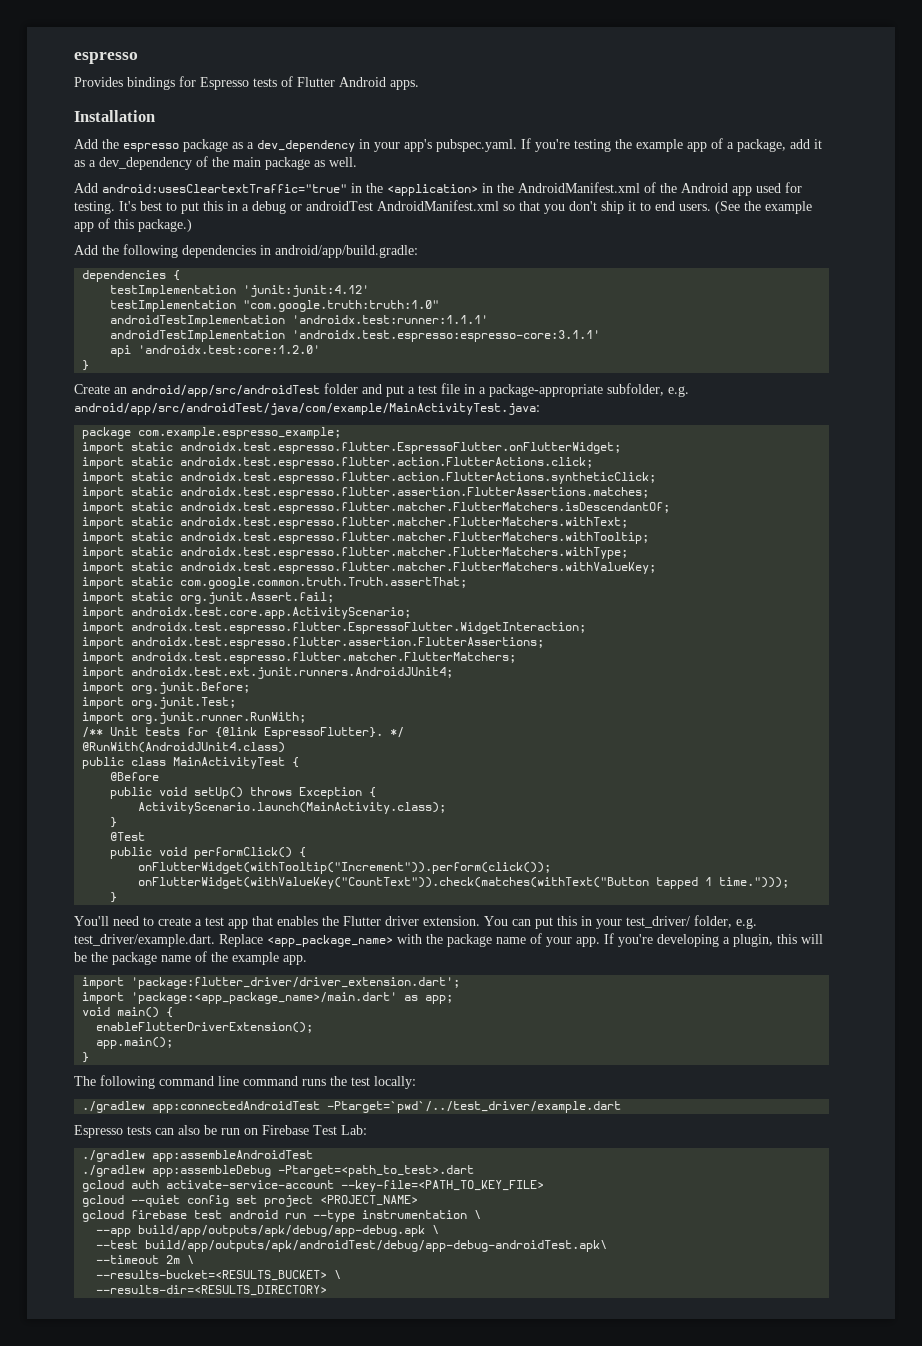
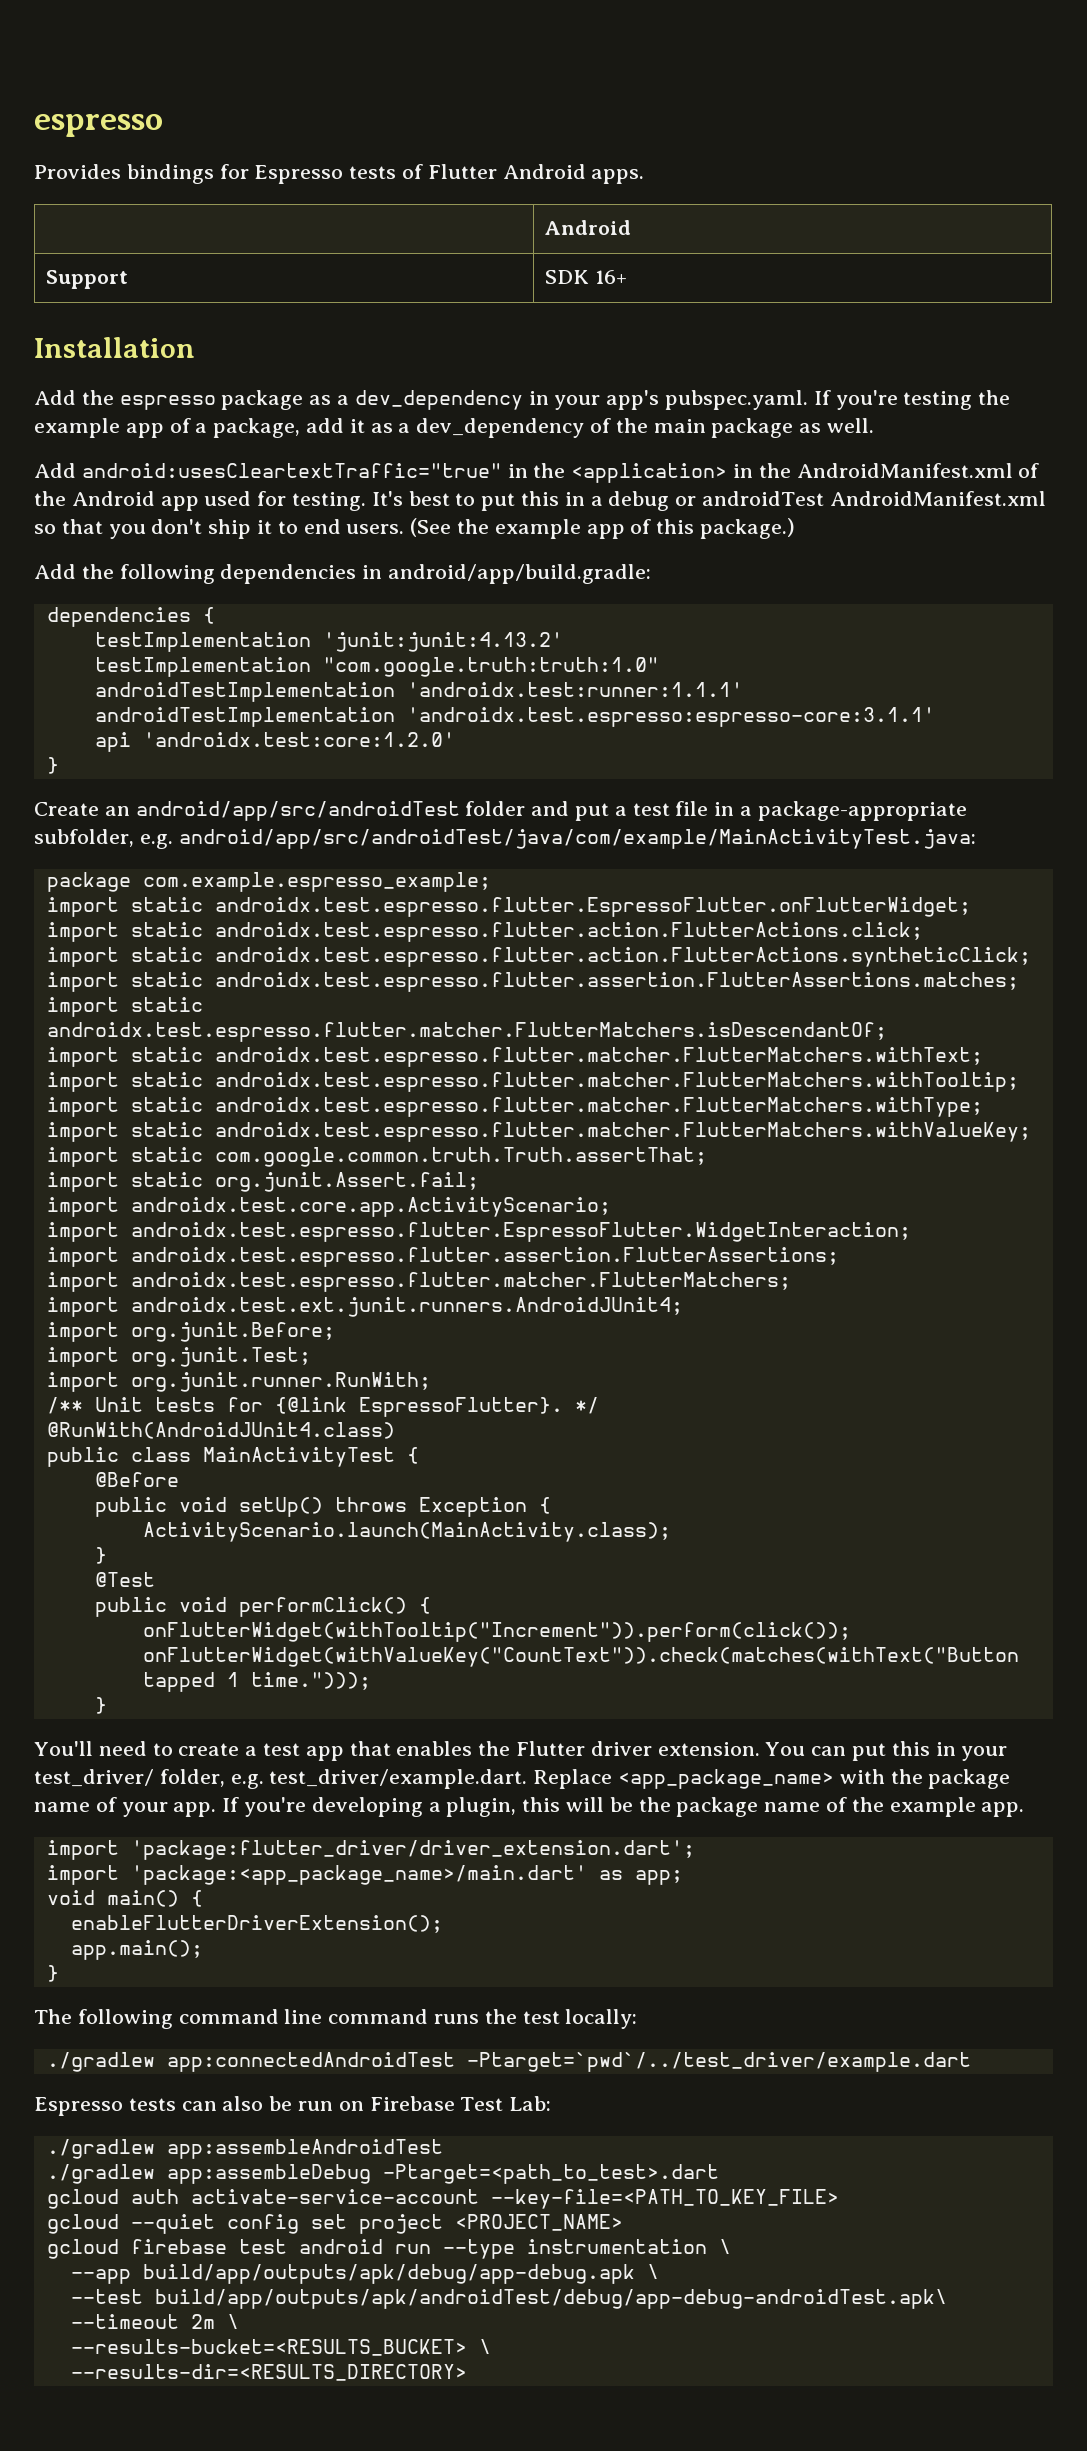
(419, 85) none -> [544,220,631,235] [45,270,128,289] [544,270,627,284] // | Android // Support | SDK 16+
[243,285,370,297] 'junit:junit:4.12' -> [322,632,563,652] 'junit:junit:4.13.2'

